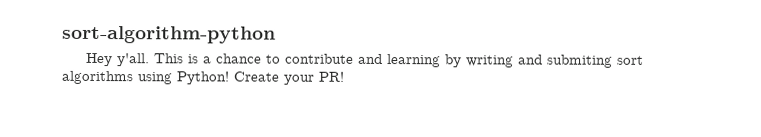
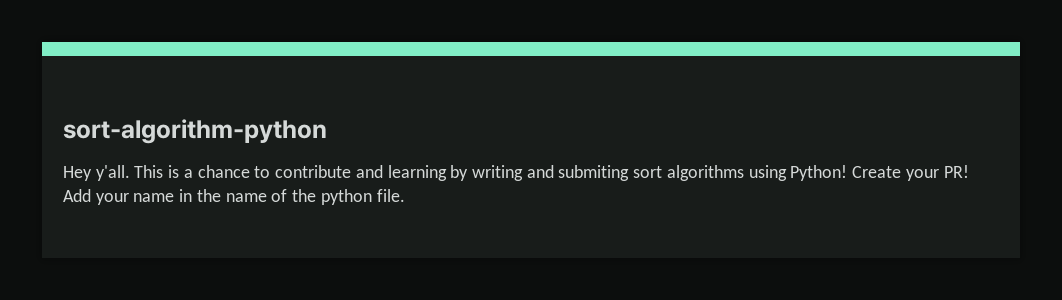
(344, 76) none -> [63,189,405,205] Add your name in the name of the python file.

